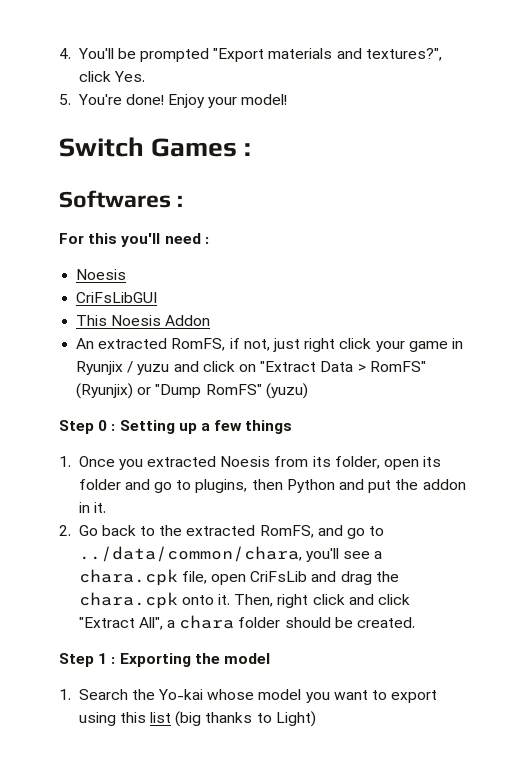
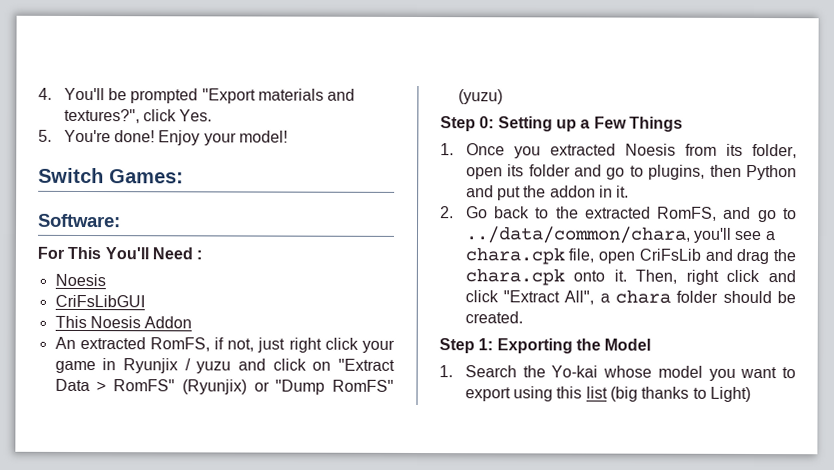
[151,138,252,157] [59,190,184,208] [59,233,201,247] Games : // Softwares : // For this you'll need -> [109,169,184,184] [38,213,121,228] [37,246,193,260] Games: // Software: // For This You'll Need
[98,420,116,431] 0 : -> [479,116,495,129] 0:
[214,420,293,434] few things -> [593,116,683,132] Few Things
[98,653,116,664] 1 : -> [478,338,494,351] 1:
[223,653,270,664] model -> [604,338,652,351] Model

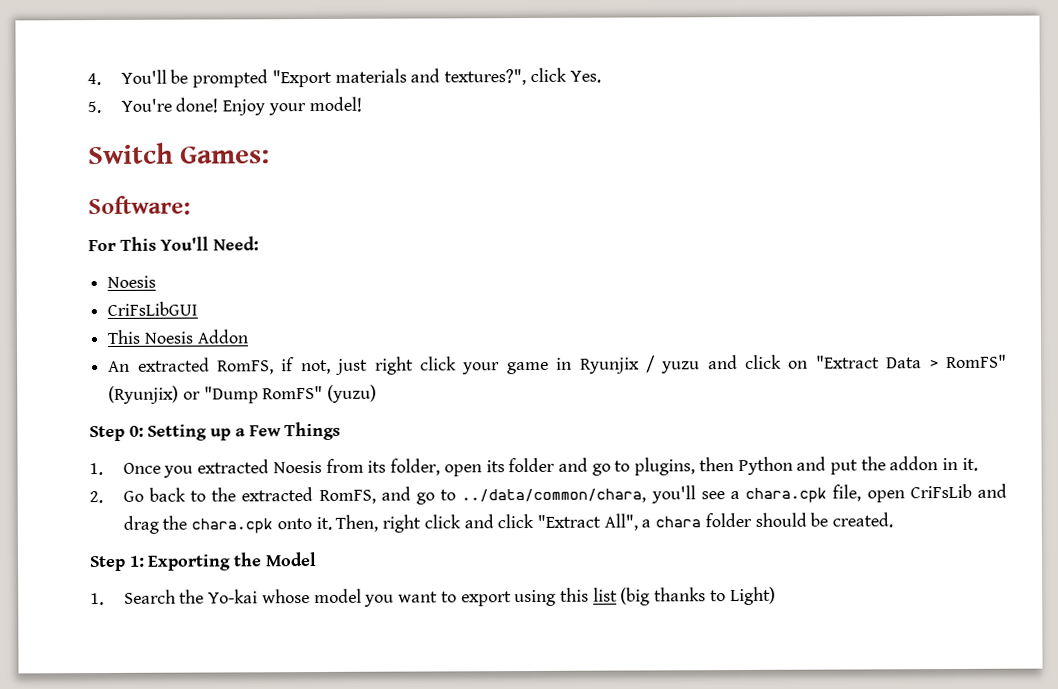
[151,247,203,260] Need : -> [213,236,260,251] Need:

